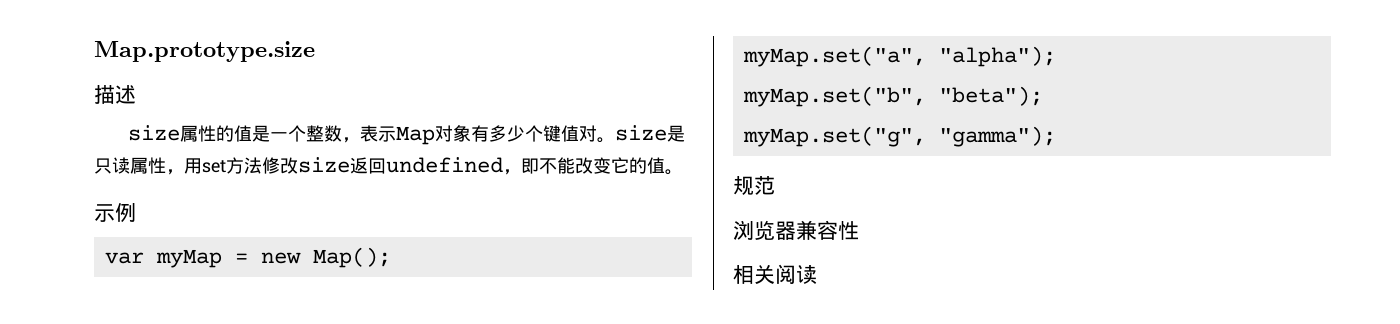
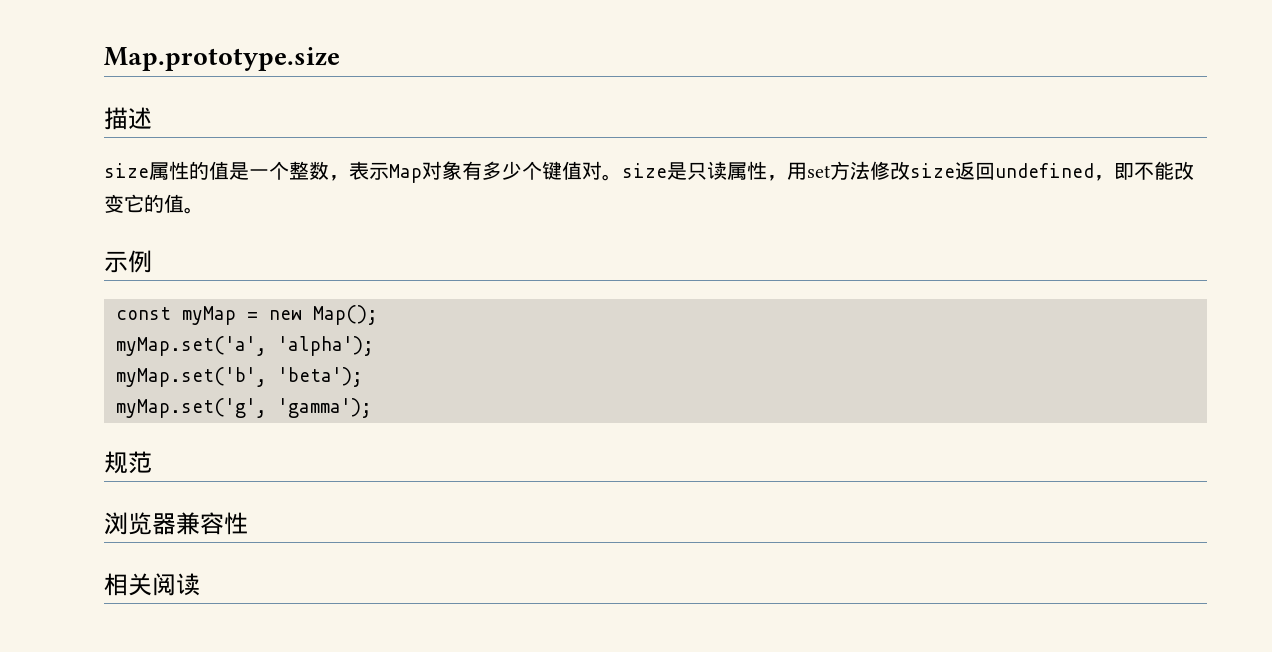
[104,252,144,264] var -> [116,307,171,320] const
[742,46,1056,67] [742,86,1043,107] [742,126,1056,147] myMap.set("a", "alpha"); // myMap.set("b", "beta"); // myMap.set("g", "gamma"); -> [116,336,374,356] [116,367,363,387] [116,398,372,418] myMap.set('a', 'alpha'); // myMap.set('b', 'beta'); // myMap.set('g', 'gamma');

